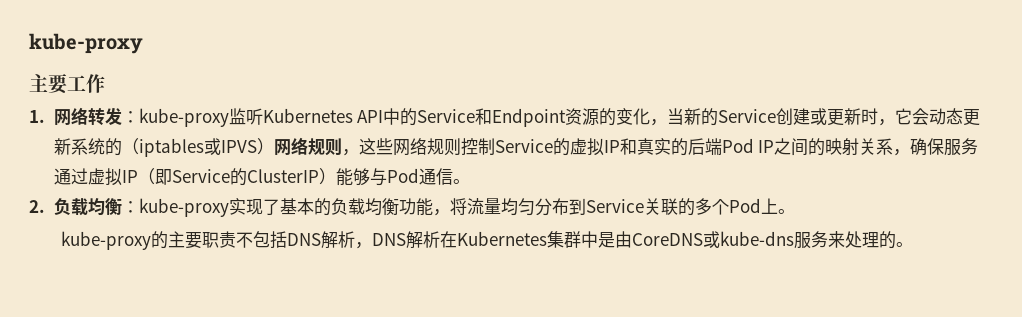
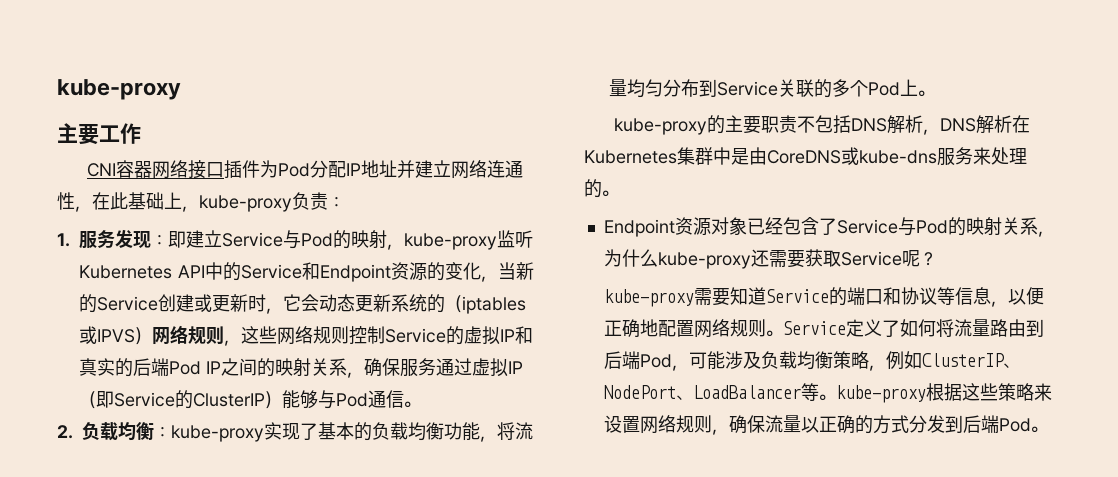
[29,107,139,126] 1.网络转发： -> [87,160,524,179] [57,192,345,212] [57,229,404,250] CNI容器网络接口插件为Pod分配IP地址并建立网络连通性，在此基础上，kube-proxy负责： // 1.服务发现：即建立Service与Pod的映射，
(914, 244) none -> [603,217,1055,237] [603,249,937,269] [604,287,1045,307] [604,319,1045,338] [604,351,1021,371] [604,383,1053,403] [604,415,1049,435] // Endpoint资源对象已经包含了Service与Pod的映射关系，为什么kube-proxy还需要获取Service呢？ // kube-proxy需要知道Service的端口和协议等信息，以便正确地配置网络规则。Service定义了如何将流量路由到后端Pod，可能涉及负载均衡策略，例如ClusterIP、NodePort、LoadBalancer等。kube-proxy根据这些策略来设置网络规则，确保流量以正确的方式分发到后端Pod。

